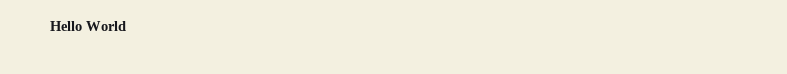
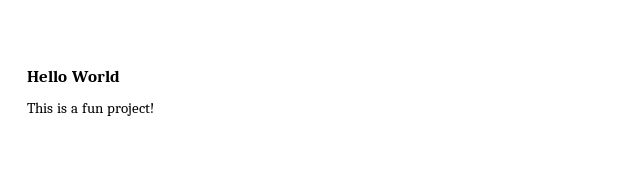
(126, 26) none -> [27,102,154,116] // This is a fun project!

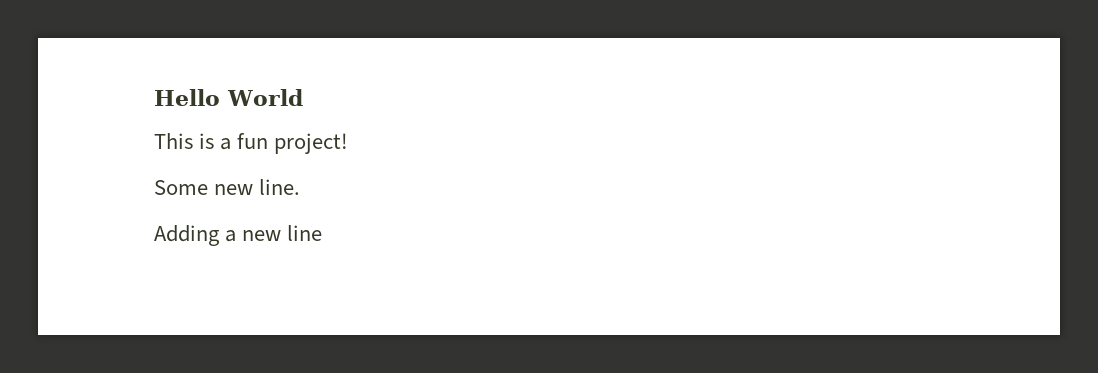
(154, 109) none -> [154,179,301,195] [154,225,323,246] // Some new line. // Adding a new line

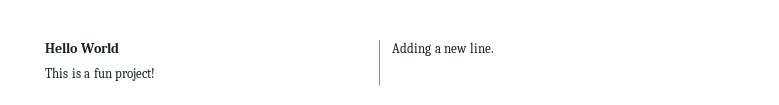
[154,179,301,195] // Some new line. -> (156, 74) none
[287,225,323,241] line -> [469,42,494,53] line.

